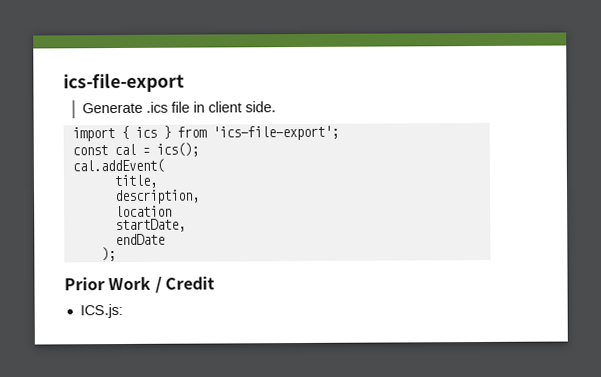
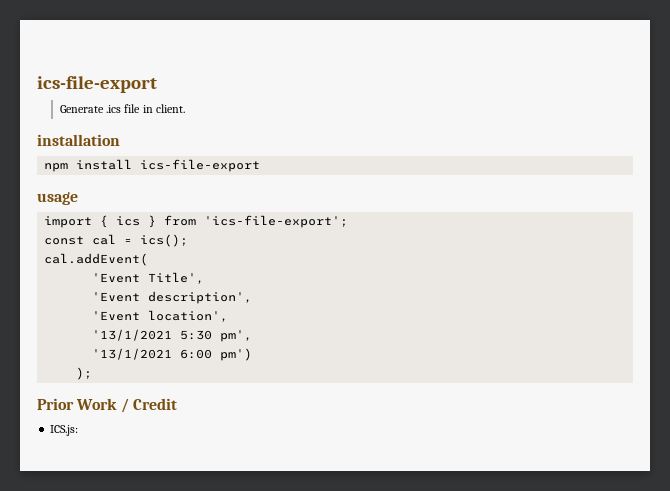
[208,101,277,113] client side. -> [155,104,185,113] [37,134,120,146] [44,159,261,172] [37,192,78,205] client. // installation // npm install ics-file-export // usage
[113,174,157,189] [114,189,200,205] [114,205,172,218] [114,218,186,233] [114,233,165,246] title, // description, // location // startDate, // endDate -> [92,272,205,284] [92,291,253,304] [92,310,229,322] [92,329,253,342] [92,348,253,361] 'Event Title', // 'Event description', // 'Event location', // '13/1/2021 5:30 pm', // '13/1/2021 6:00 pm')

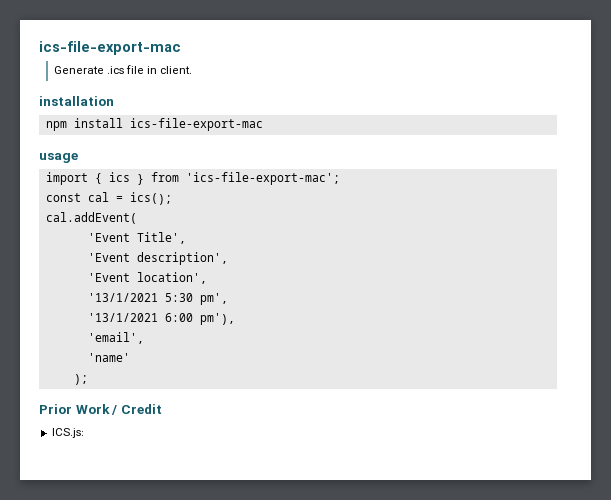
[37,76,157,93] ics-file-export -> [39,41,181,55] ics-file-export-mac
[140,159,261,172] ics-file-export -> [129,118,263,131] ics-file-export-mac
[204,215,349,228] 'ics-file-export'; -> [185,172,340,185] 'ics-file-export-mac';
[220,348,253,361] pm') -> [199,313,235,325] [87,332,144,344] [87,353,130,362] pm'), // 'email', // 'name'

